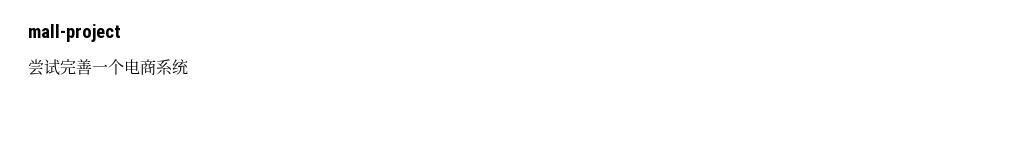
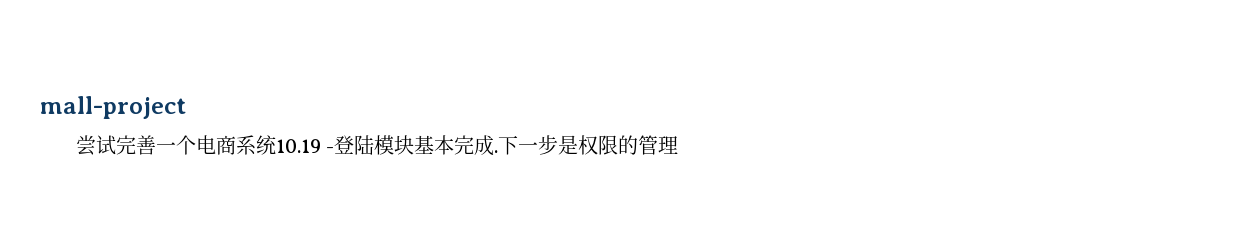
(188, 67) none -> [275,135,679,156] 10.19 -登陆模块基本完成.下一步是权限的管理

